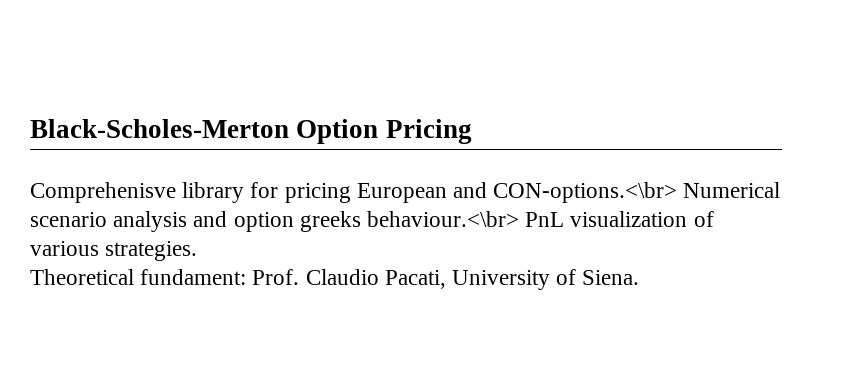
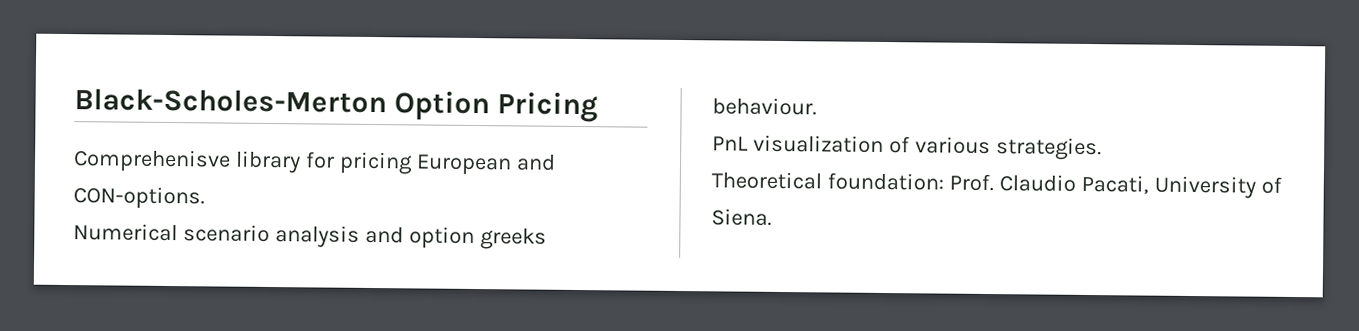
[493,182,678,203] CON-options.<\br> -> [73,186,205,210] CON-options. //
[367,211,520,227] behaviour.<\br> -> [712,97,817,116] behaviour. //
[140,269,247,285] fundament: -> [826,172,944,191] foundation:

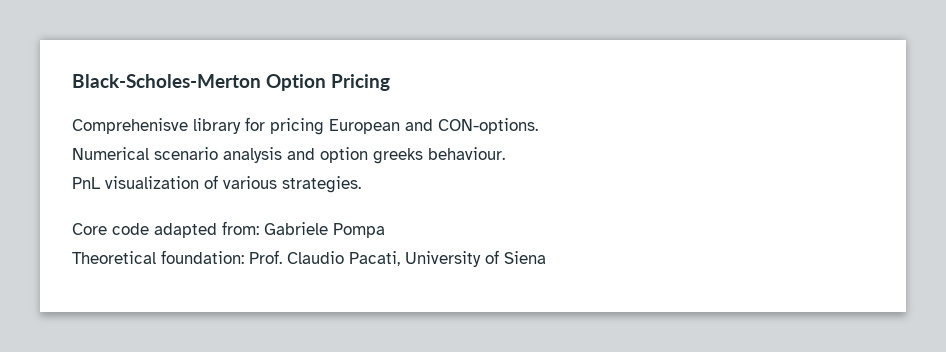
(1102, 149) none -> [72,221,385,238] // Core code adapted from: Gabriele Pompa
[711,208,772,226] Siena. -> [504,251,546,264] Siena

